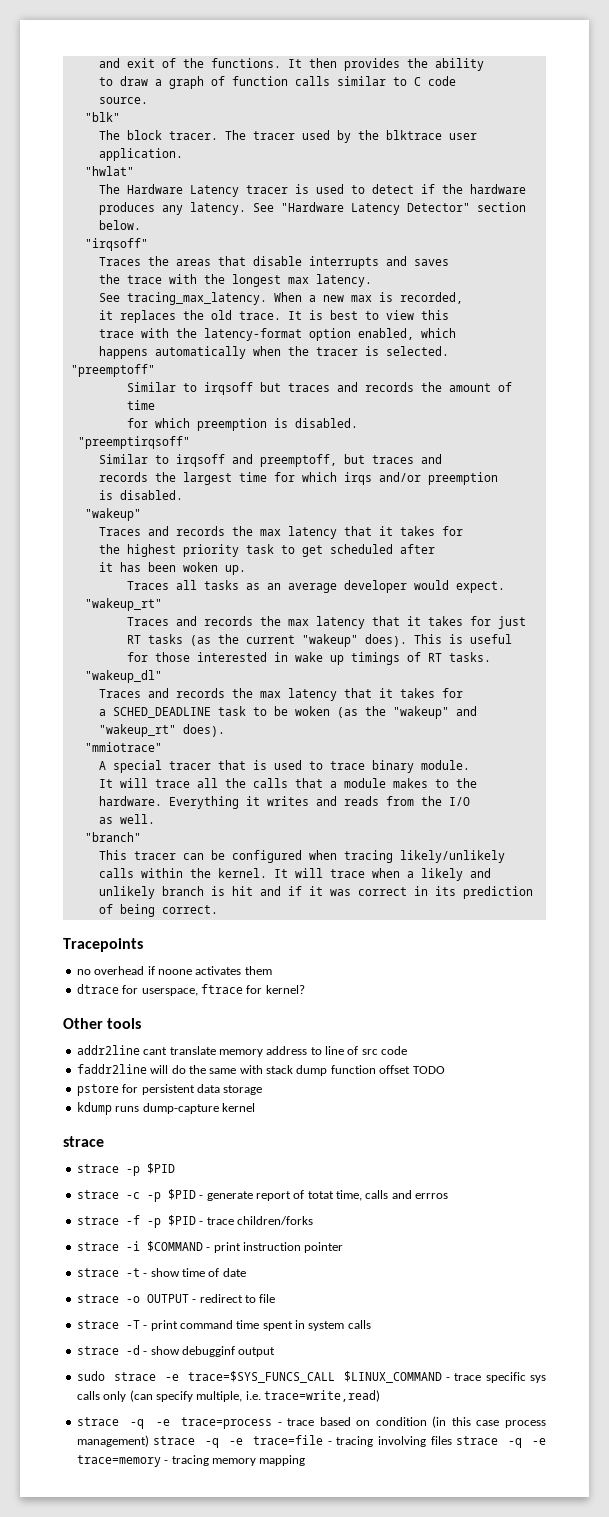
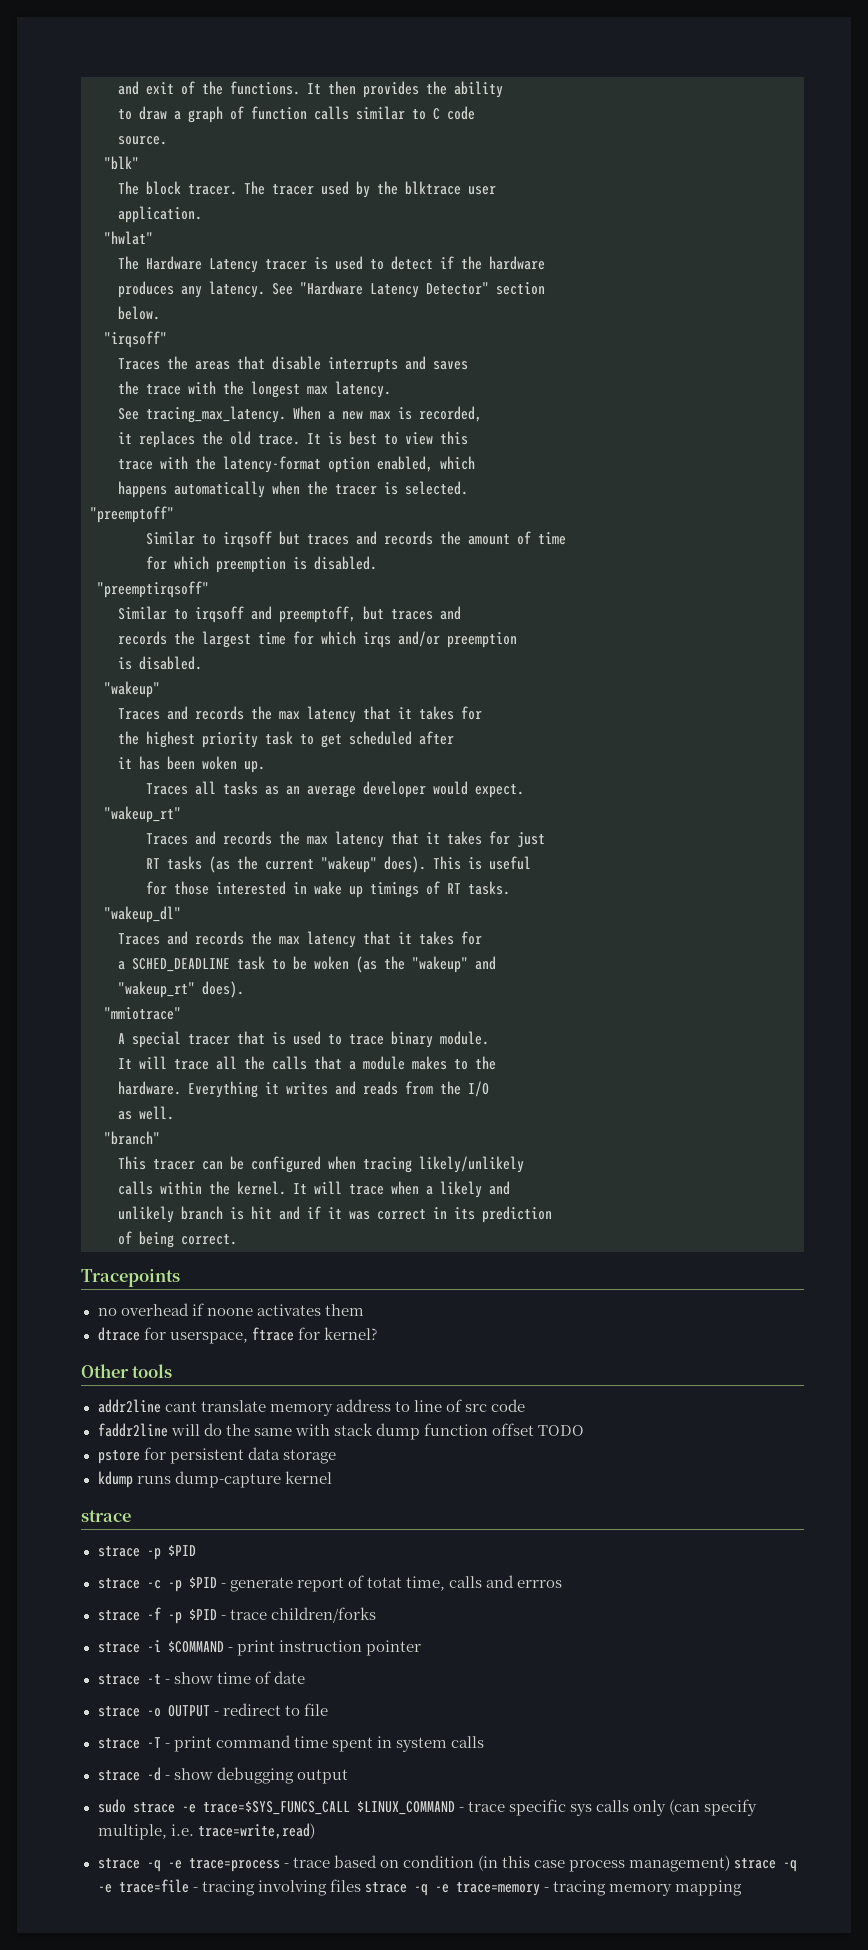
[181,1346,235,1357] debugginf -> [216,1767,294,1784] debugging

